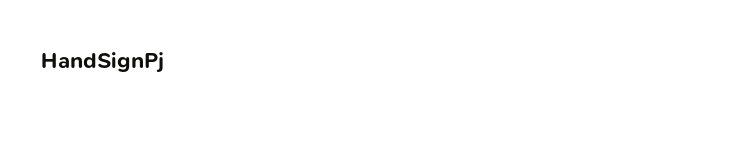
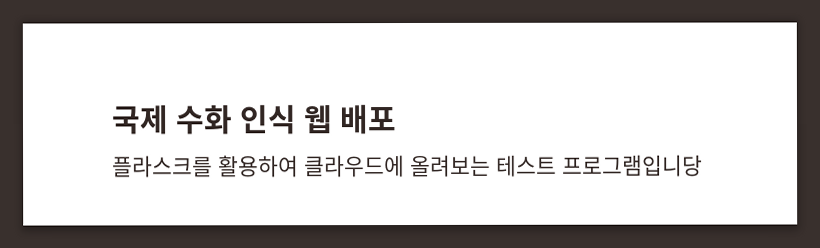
[41,52,164,73] HandSignPj -> [111,104,398,135] [112,154,703,178] 국제 수화 인식 웹 배포 // 플라스크를 활용하여 클라우드에 올려보는 테스트 프로그램입니당

